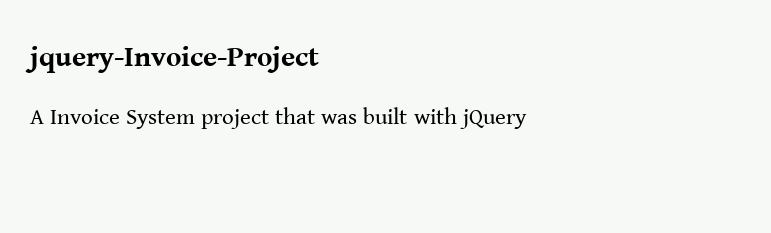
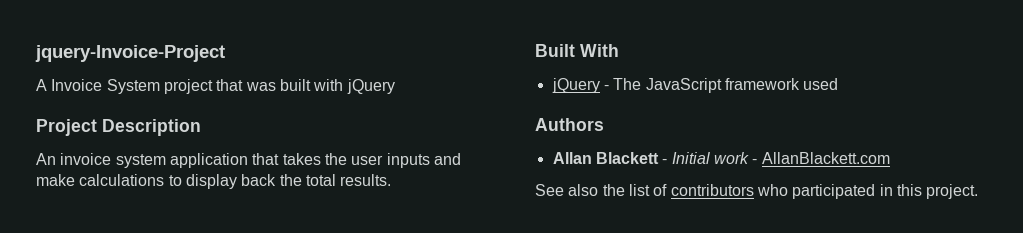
(527, 119) none -> [36,119,201,136] [36,153,461,168] [36,174,392,189] [535,44,619,57] [551,78,839,93] [535,118,604,131] [552,152,890,164] [535,184,979,199] // Project Description // An invoice system application that takes the user inputs and make calculations to display back the total results. // Built With // jQuery - The JavaScript framework used // Authors // Allan Blackett - Initial work - AllanBlackett.com // See also the list of contributors who participated in this project.

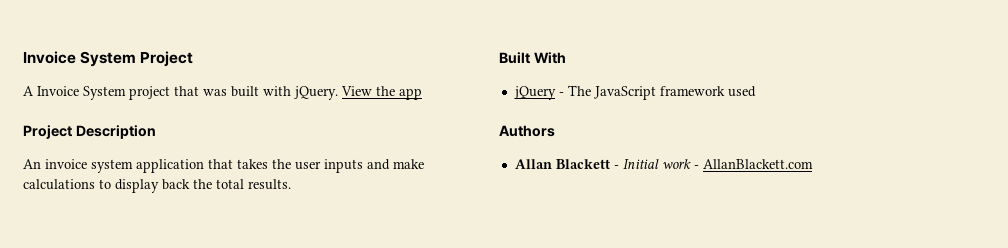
[35,45,225,62] jquery-Invoice-Project -> [23,51,194,67] Invoice System Project
[346,79,395,94] jQuery -> [294,86,422,100] jQuery. View the app
[535,184,979,199] // See also the list of contributors who participated in this project. -> (813, 164) none

